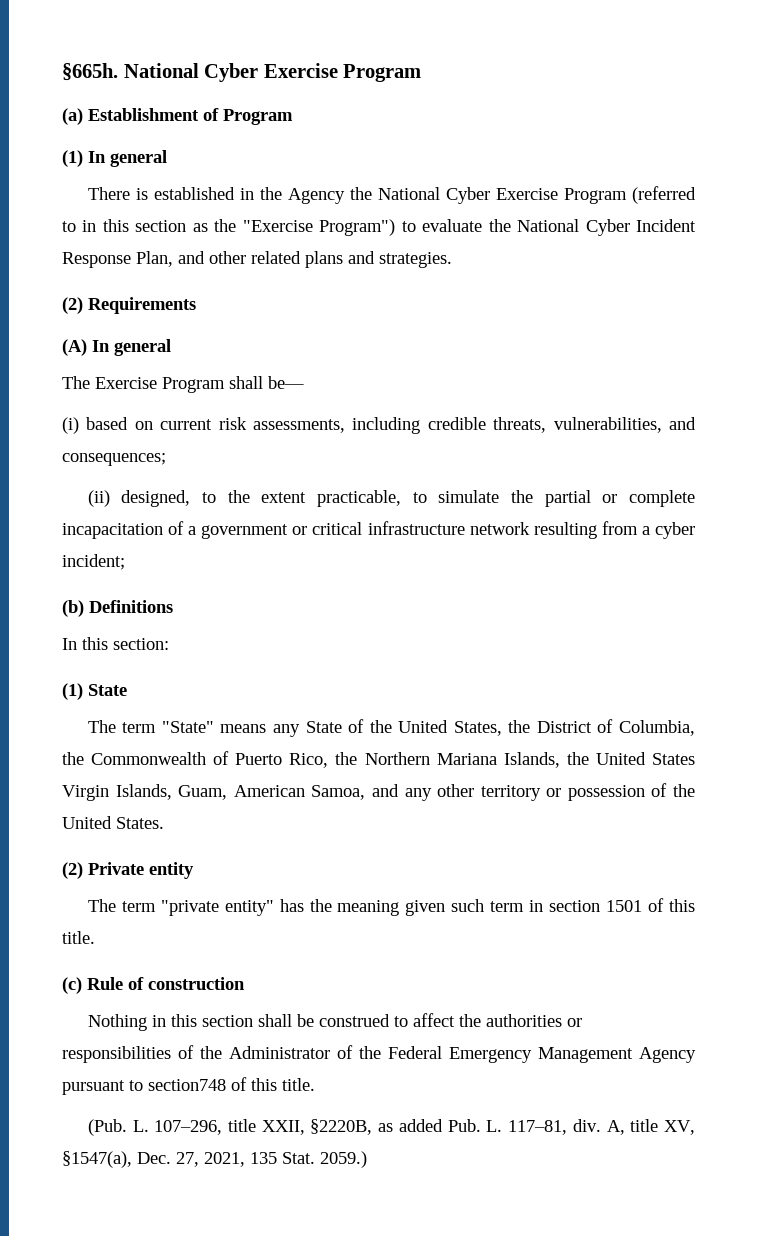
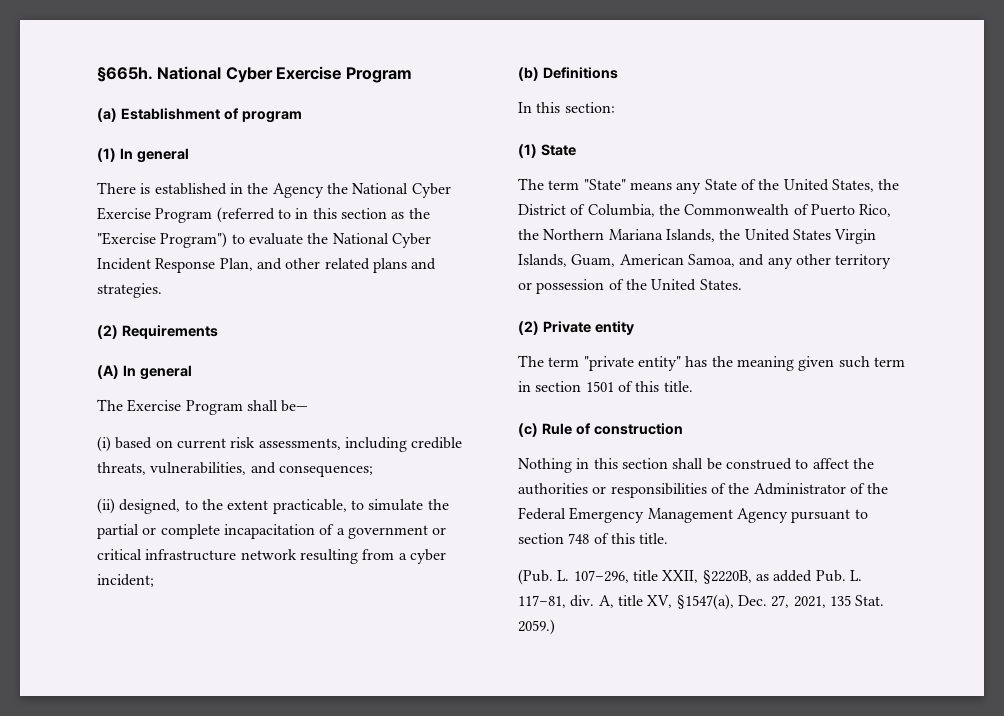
[223,109,293,125] Program -> [241,111,302,123] program
[148,1079,226,1091] section748 -> [518,533,590,544] section 748

